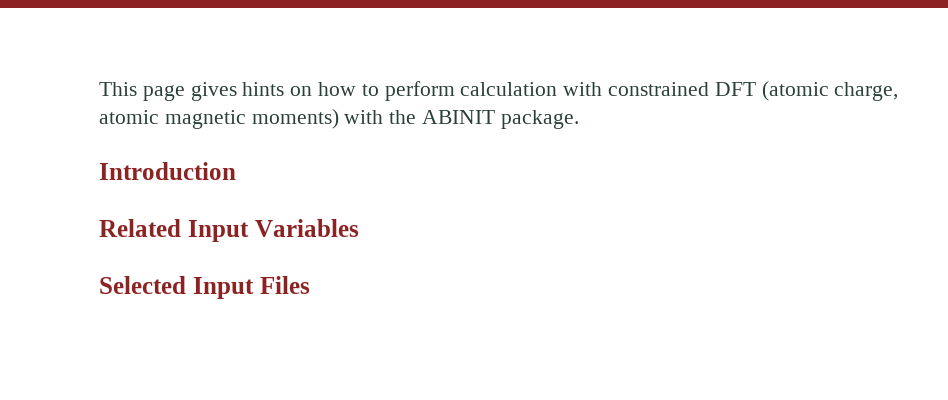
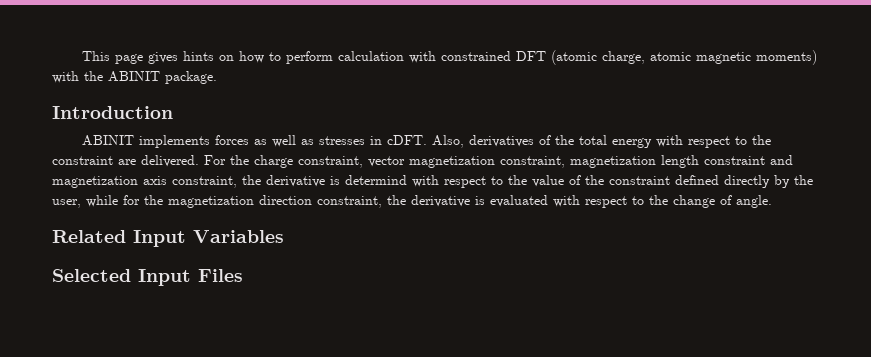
(236, 171) none -> [82,135,772,148] [52,155,793,168] [52,175,813,188] [52,195,772,208] // ABINIT implements forces as well as stresses in cDFT. Also, derivatives of the total energy with respect to the constraint are delivered. For the charge constraint, vector magnetization constraint, magnetization length constraint and magnetization axis constraint, the derivative is determind with respect to the value of the constraint defined directly by the user, while for the magnetization direction constraint, the derivative is evaluated with respect to the change of angle.

